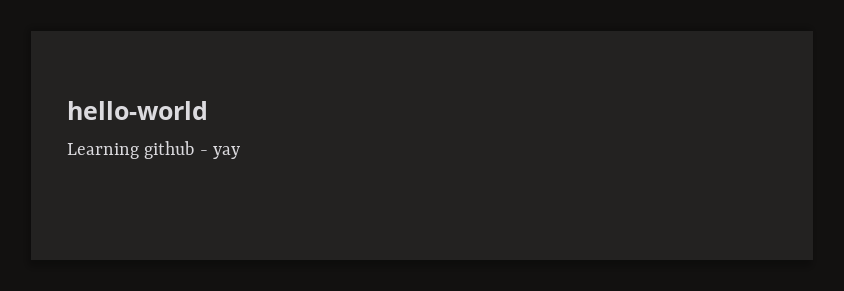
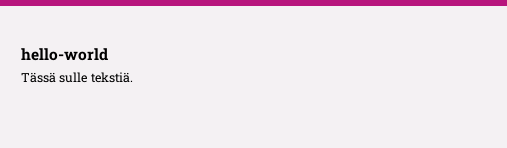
[67,141,241,159] Learning github - yay -> [21,72,133,83] Tässä sulle tekstiä.

